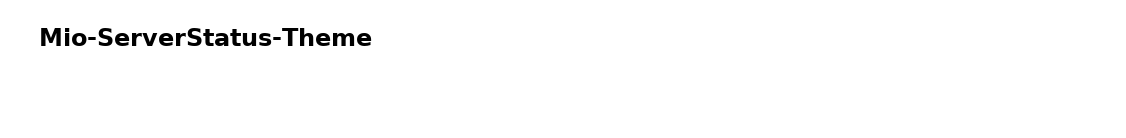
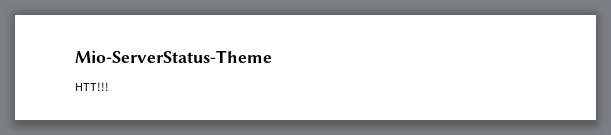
(372, 37) none -> [75,82,109,91] // HTT!!!

